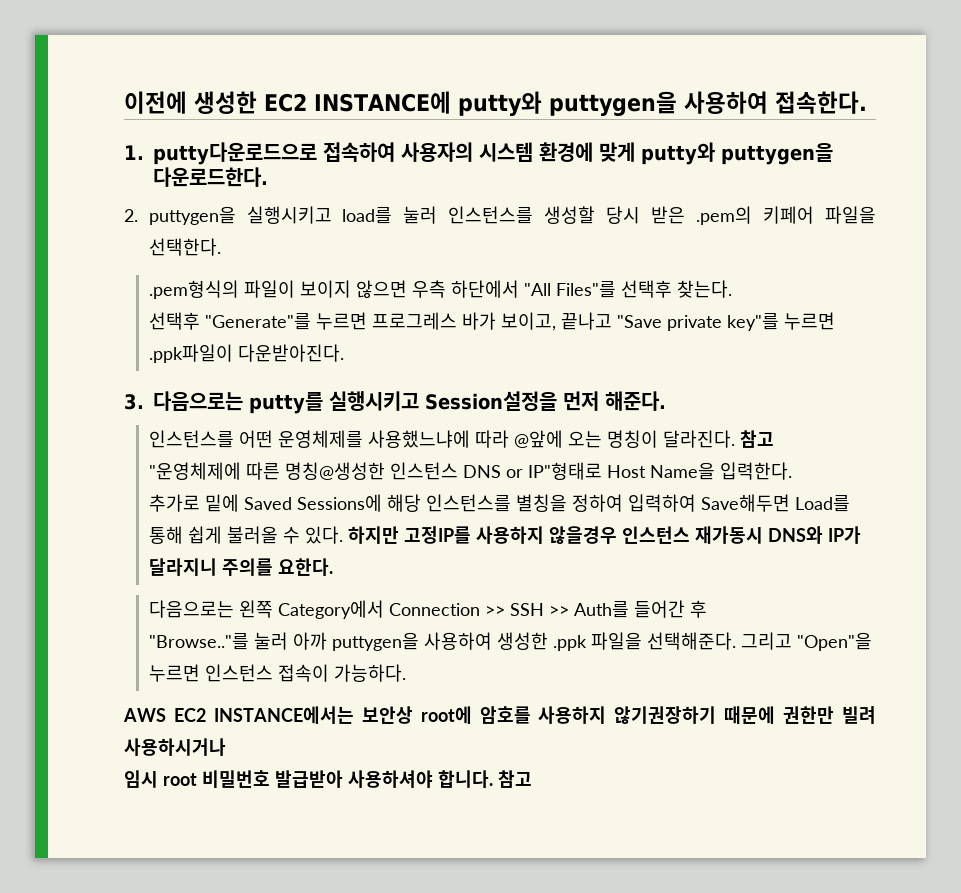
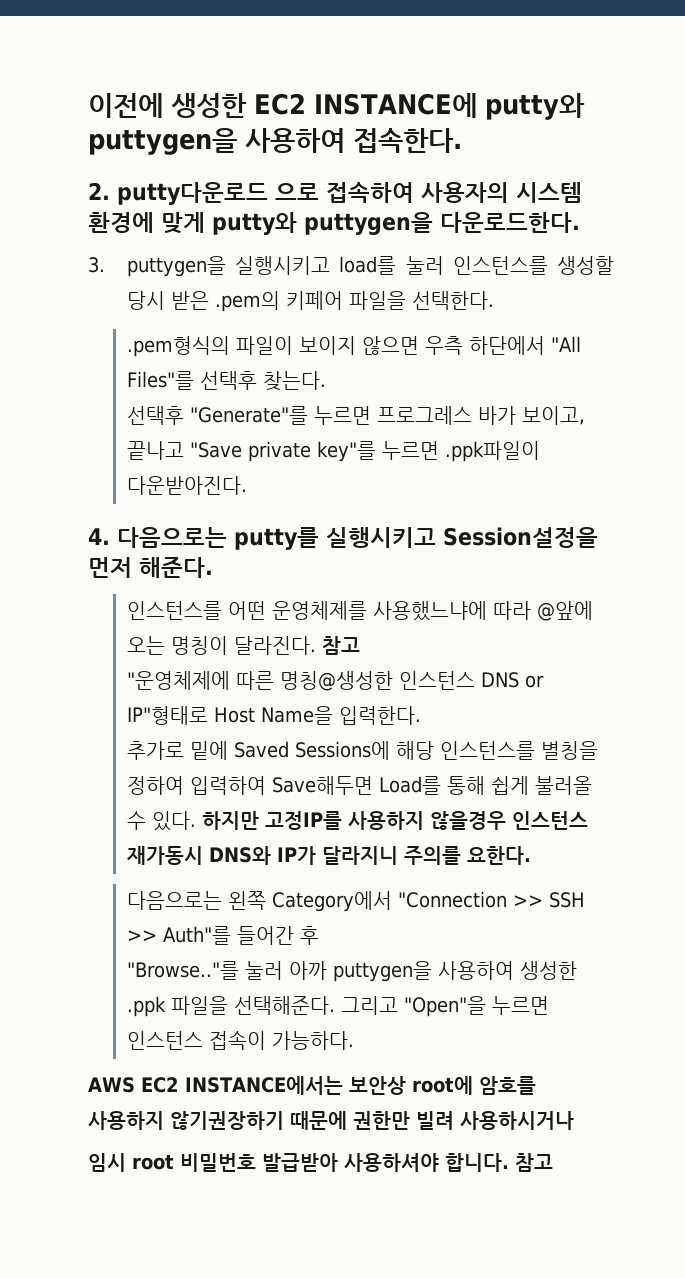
[124,142,317,165] 1. putty다운로드으로 -> [88,182,319,205] 2. putty다운로드 으로
[124,209,138,222] 2. -> [88,257,105,273] 3.
[124,394,144,410] 3. -> [88,528,110,545] 4.
[388,603,480,616] Connection -> [397,891,507,908] "Connection
[573,601,629,618] Auth를 -> [162,926,231,945] Auth"를

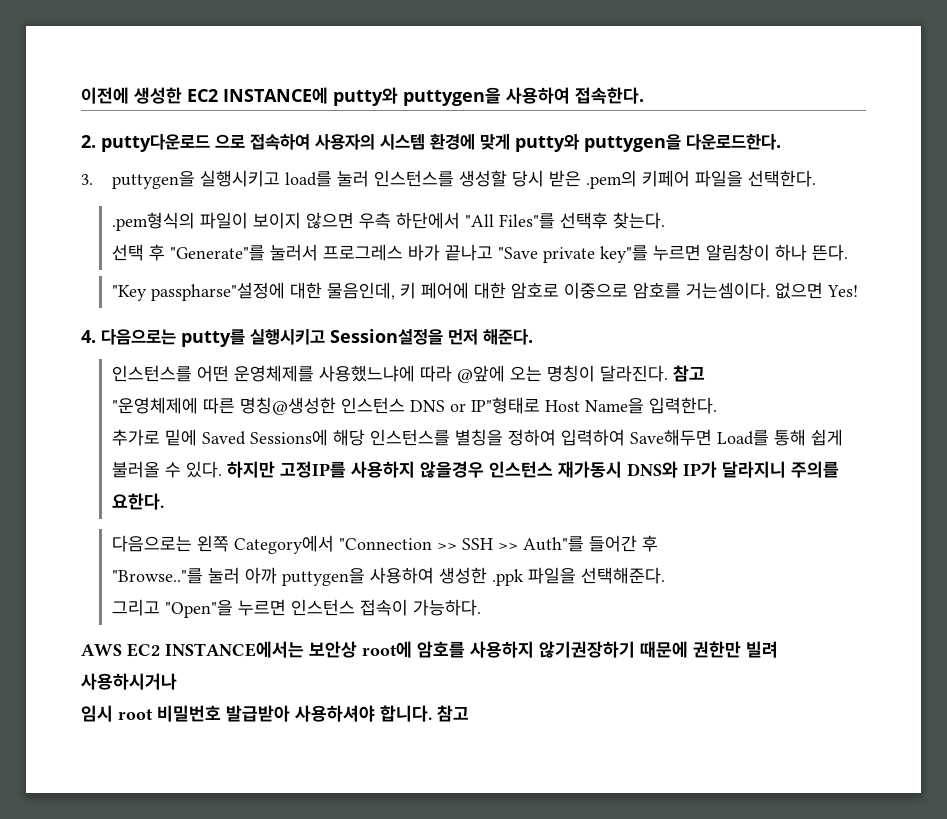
[126,406,371,425] 선택후 "Generate"를 누르면 -> [111,244,318,261] 선택 후 "Generate"를 눌러서
[521,406,585,425] 보이고, -> (440, 252) none
[444,441,540,462] [126,476,247,495] .ppk파일이 다운받아진다. -> [705,244,848,261] [111,282,858,301] 알림창이 하나 뜬다. // "Key passpharse"설정에 대한 물음인데, 키 페어에 대한 암호로 이중으로 암호를 거는셈이다. 없으면 Yes!
(335, 1005) none -> (665, 575) //

